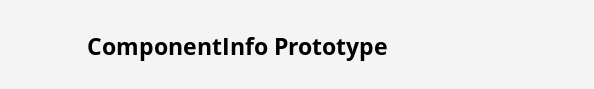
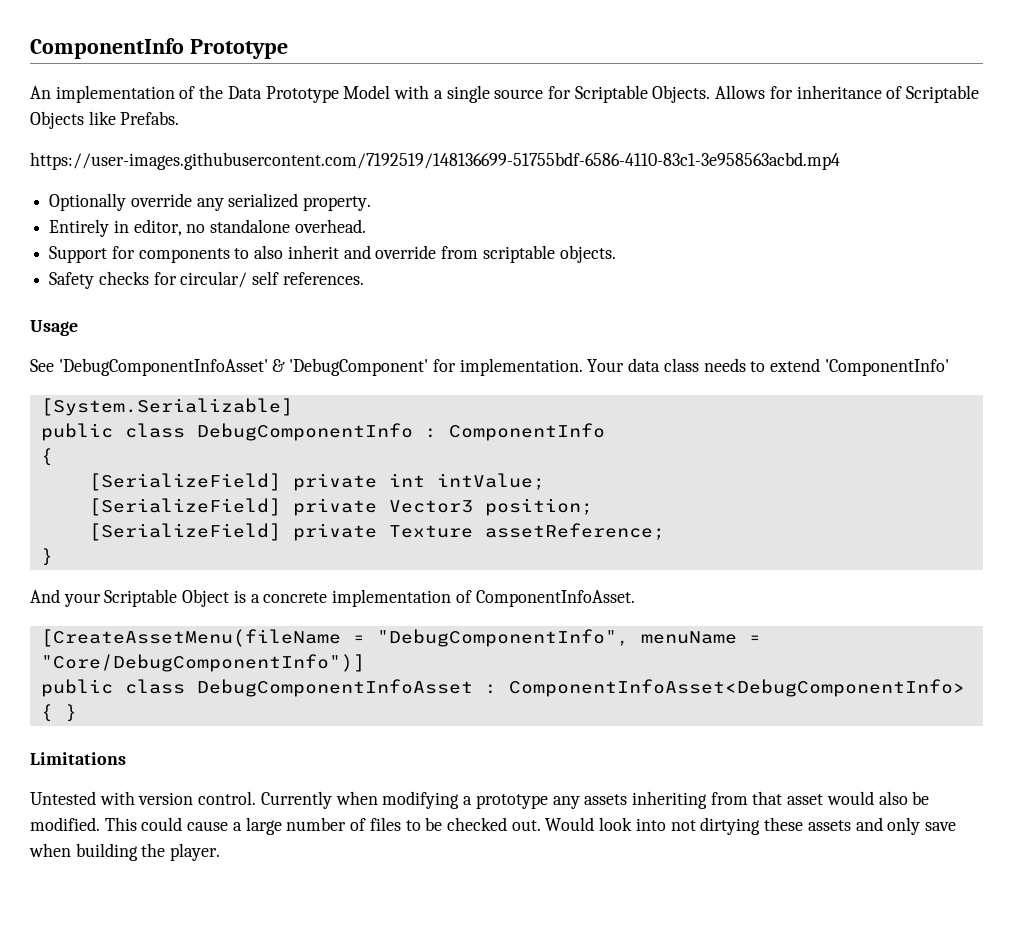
(389, 49) none -> [30,85,980,103] [30,111,180,129] [30,152,840,170] [49,193,372,211] [49,219,366,237] [49,245,616,263] [49,271,364,289] [30,320,78,336] [30,358,949,376] [40,398,293,416] [40,423,605,441] [40,448,53,466] [88,473,545,491] [88,498,593,516] [88,523,665,541] [40,548,53,566] [30,589,635,607] [40,629,761,647] [40,654,365,672] [40,679,965,697] [40,704,77,722] [30,752,126,765] [30,791,930,809] [30,817,956,835] [29,843,221,861] // An implementation of the Data Prototype Model with a single source for Scriptable Objects. Allows for inheritance of Scriptable Objects like Prefabs. // https://user-images.githubusercontent.com/7192519/148136699-51755bdf-6586-4110-83c1-3e958563acbd.mp4 // Optionally override any serialized property. // Entirely in editor, no standalone overhead. // Support for components to also inherit and override from scriptable objects. // Safety checks for circular/ self references. // Usage // See 'DebugComponentInfoAsset' & 'DebugComponent' for implementation. Your data class needs to extend 'ComponentInfo' // [System.Serializable] // public class DebugComponentInfo : ComponentInfo // { // [SerializeField] private int intValue; // [SerializeField] private Vector3 position; // [SerializeField] private Texture assetReference; // } // And your Scriptable Object is a concrete implementation of ComponentInfoAsset. // [CreateAssetMenu(fileName = "DebugComponentInfo", menuName = "Core/DebugComponentInfo")] // public class DebugComponentInfoAsset : ComponentInfoAsset<DebugComponentInfo> { } // Limitations // Untested with version control. Currently when modifying a prototype any assets inheriting from that asset would also be modified. This could cause a large number of files to be checked out. Would look into not dirtying these assets and only save when building the player.

